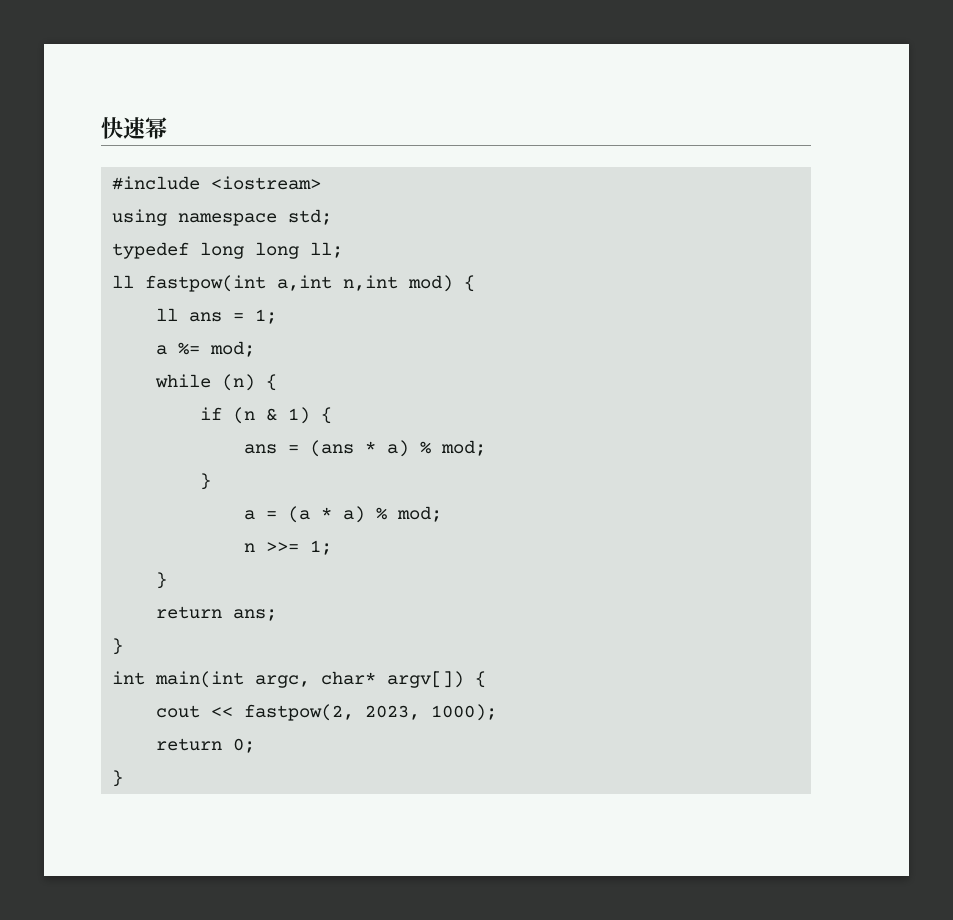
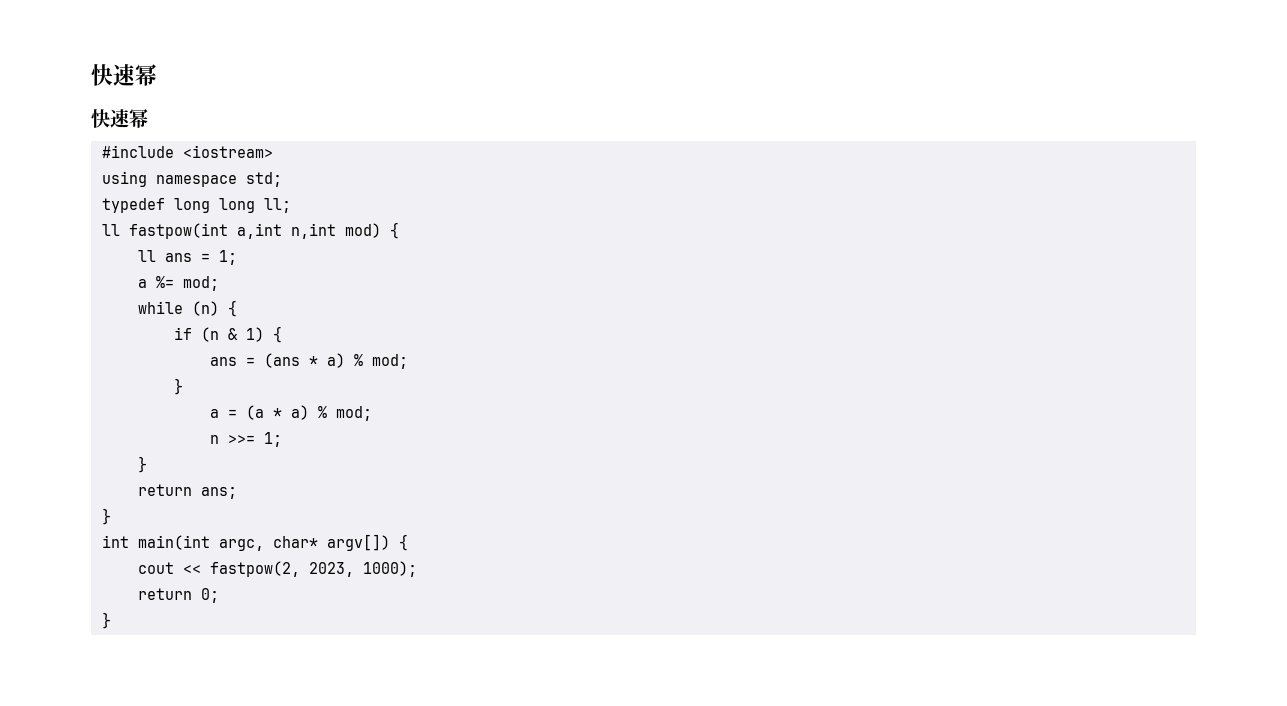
[101,117,167,139] 快速幂 -> [91,64,157,86] [91,109,148,128] 快速幂 // 快速幂

